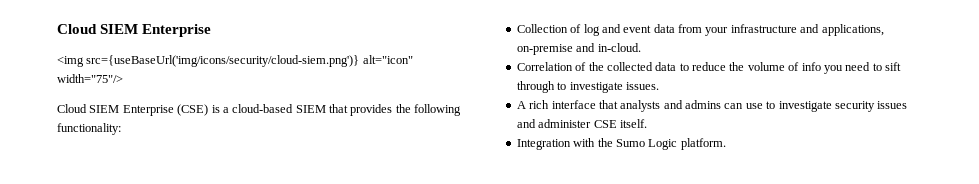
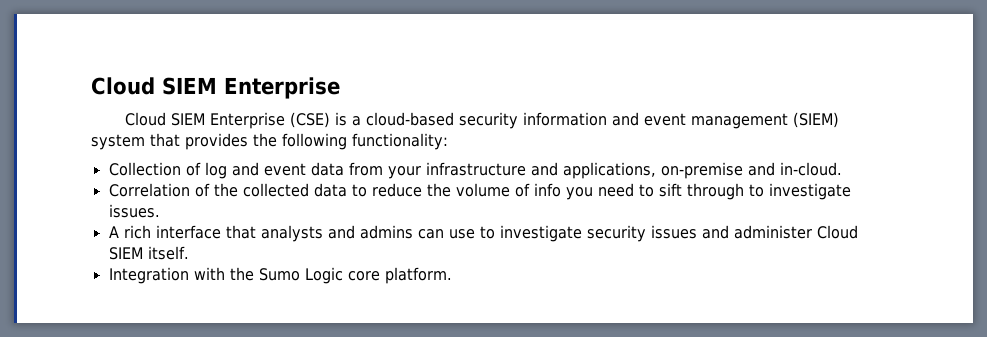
[57,24,212,37] [57,55,413,67] [57,74,123,83] Cloud SIEM Enterprise // <img src={useBaseUrl('img/icons/security/cloud-siem.png')} alt="icon" width="75"/> -> [91,77,340,99] Cloud SIEM Enterprise
[295,105,326,113] SIEM -> [459,112,840,129] [91,134,145,150] security information and event management (SIEM) system
[593,120,617,128] CSE -> [816,225,858,239] [108,247,143,260] Cloud SIEM
(678, 144) none -> [347,271,380,281] core

